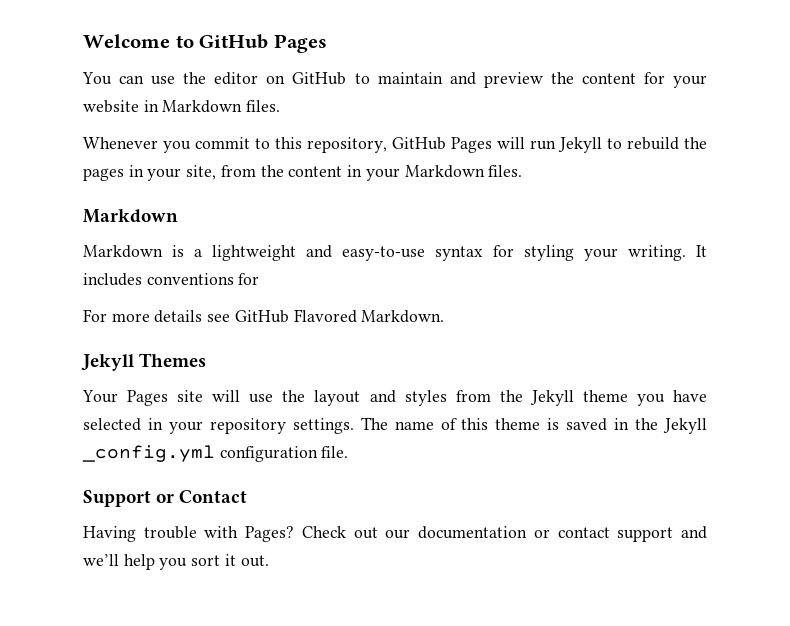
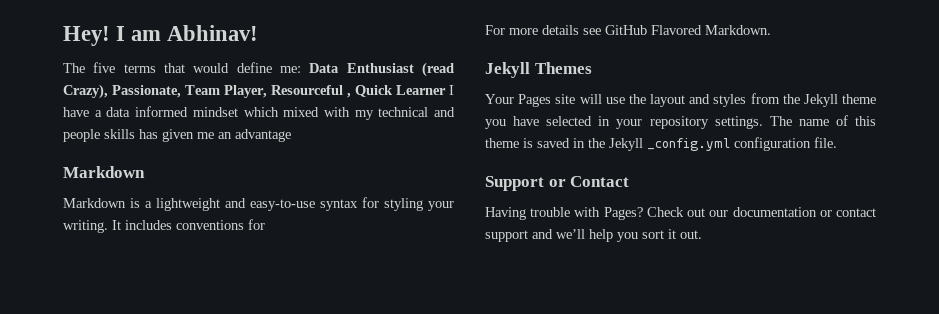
[83,34,327,53] [82,72,707,88] [83,100,281,113] [83,137,707,153] [83,165,523,181] Welcome to GitHub Pages // You can use the editor on GitHub to maintain and preview the content for your website in Markdown files. // Whenever you commit to this repository, GitHub Pages will run Jekyll to rebuild the pages in your site, from the content in your Markdown files. -> [63,25,259,46] [63,62,454,77] [63,84,454,99] [63,106,455,120] [63,129,291,142] Hey! I am Abhinav! // The five terms that would define me: Data Enthusiast (read Crazy), Passionate, Team Player, Resourceful , Quick Learner I have a data informed mindset which mixed with my technical and people skills has given me an advantage

